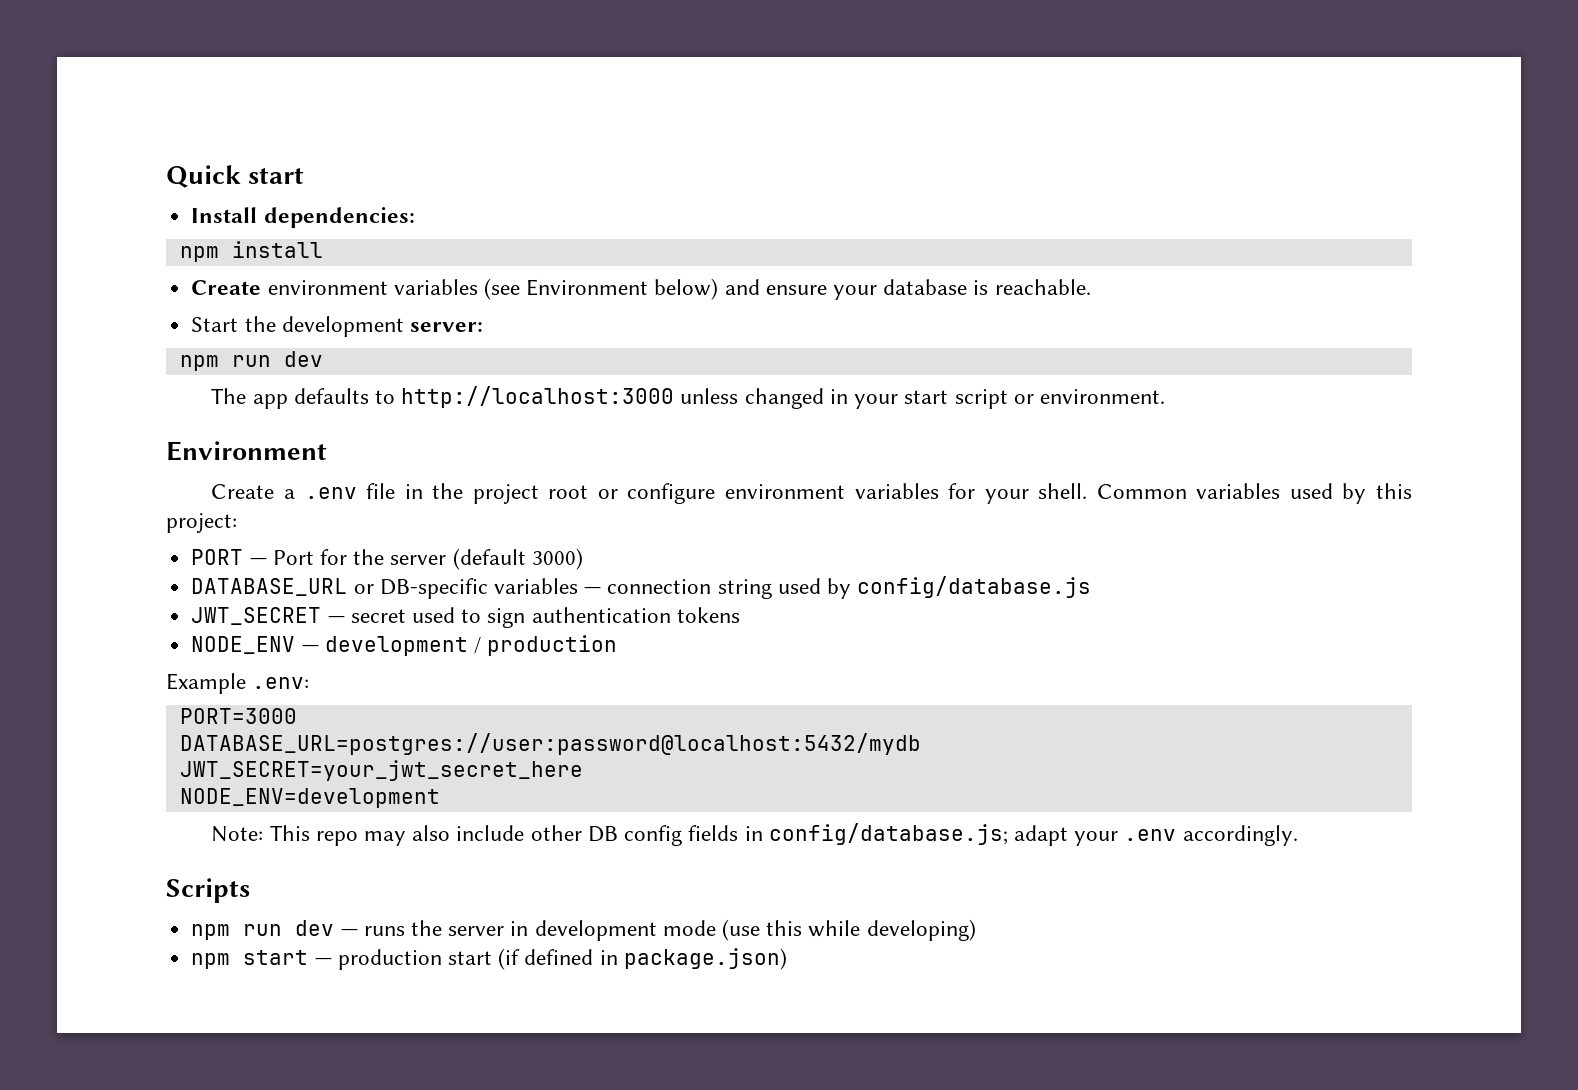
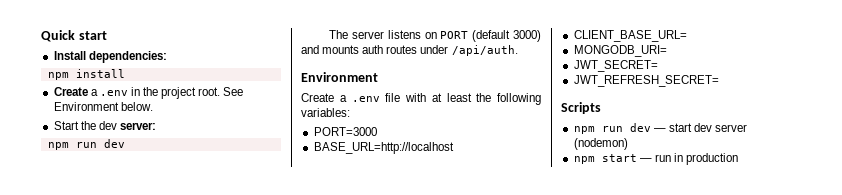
[267,278,1091,300] environment variables (see Environment below) and ensure your database is reachable. -> [90,87,244,99] [53,102,153,111] a .env in the project root. See Environment below.
[281,316,404,337] development -> [98,121,117,130] dev
[252,386,1165,409] app defaults to http://localhost:3000 unless changed in your start script or environment. -> [351,30,541,42] [301,45,518,56] server listens on PORT (default 3000) and mounts auth routes under /api/auth.
[404,483,1413,504] [166,513,237,533] [191,548,583,570] [191,576,1092,599] [191,607,740,628] [191,635,618,656] [166,673,310,694] [179,708,297,724] [179,733,921,755] [179,760,583,781] [179,788,440,808] [211,823,1298,846] in the project root or configure environment variables for your shell. Common variables used by this project: // PORT — Port for the server (default 3000) // DATABASE_URL or DB-specific variables — connection string used by config/database.js // JWT_SECRET — secret used to sign authentication tokens // NODE_ENV — development / production // Example .env: // PORT=3000 // DATABASE_URL=postgres://user:password@localhost:5432/mydb // JWT_SECRET=your_jwt_secret_here // NODE_ENV=development // Note: This repo may also include other DB config fields in config/database.js; adapt your .env accordingly. -> [405,93,541,105] [301,108,350,117] [313,127,377,136] [313,142,454,154] [573,30,687,42] [573,45,667,57] [573,60,658,72] [573,75,719,87] with at least the following variables: // PORT=3000 // BASE_URL=http://localhost // CLIENT_BASE_URL= // MONGODB_URI= // JWT_SECRET= // JWT_REFRESH_SECRET=
[363,919,976,941] [191,948,787,970] runs the server in development mode (use this while developing) // npm start — production start (if defined in package.json) -> [668,123,748,132] [573,138,628,150] [573,153,739,165] start dev server (nodemon) // npm start — run in production

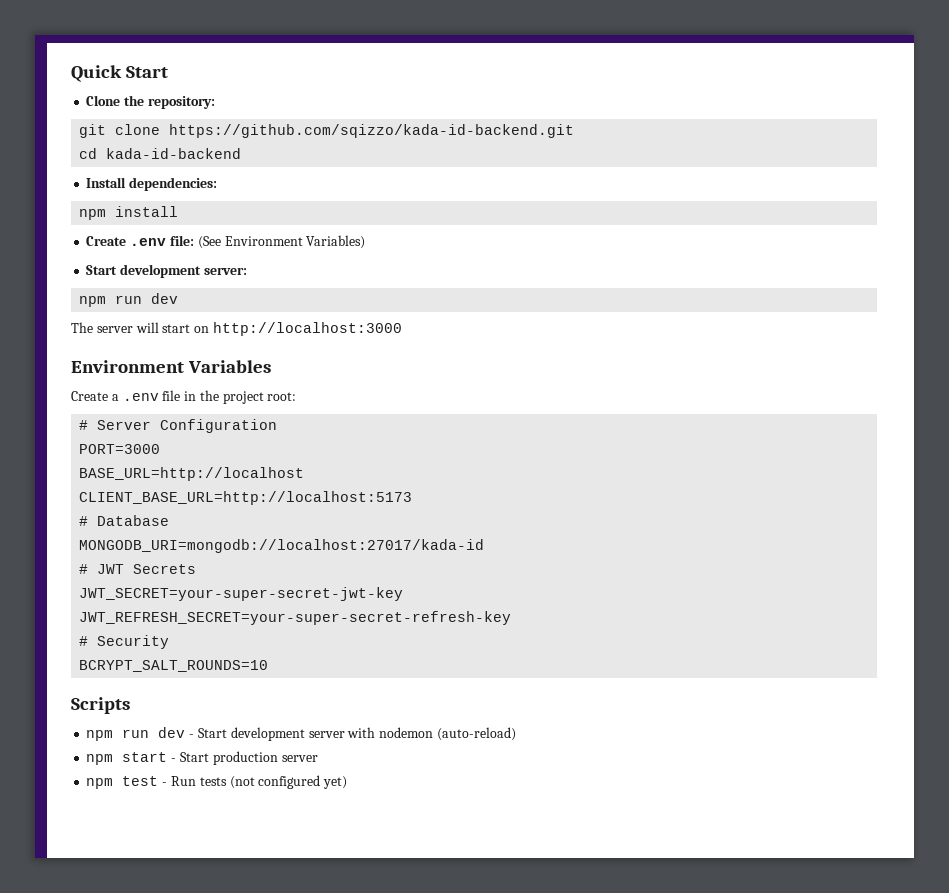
[78,31,107,40] start -> [126,66,169,78] [86,95,215,109] [79,124,575,138] [79,148,242,159] Start // Clone the repository: // git clone https://github.com/sqizzo/kada-id-backend.git // cd kada-id-backend
[90,87,244,99] [53,102,153,111] [53,121,117,130] a .env in the project root. See Environment below. // Start the dev -> [130,235,366,249] [86,264,202,278] .env file: (See Environment Variables) // Start development
[387,30,541,42] [301,45,518,56] [301,72,378,82] listens on PORT (default 3000) and mounts auth routes under /api/auth. // Environment -> [135,322,402,336] [71,360,272,373] will start on http://localhost:3000 // Environment Variables
[405,93,541,105] [301,108,350,117] [313,127,377,136] [313,142,454,154] [573,30,687,42] [573,45,667,57] [573,60,658,72] [573,75,719,87] [561,102,601,114] [573,123,748,134] [573,138,628,150] [573,153,739,165] with at least the following variables: // PORT=3000 // BASE_URL=http://localhost // CLIENT_BASE_URL= // MONGODB_URI= // JWT_SECRET= // JWT_REFRESH_SECRET= // Scripts // npm run dev — start dev server (nodemon) // npm start — run in production -> [184,390,297,404] [79,419,278,433] [79,444,161,454] [79,467,305,481] [79,491,413,505] [79,515,170,526] [79,539,485,553] [79,564,197,574] [79,587,404,601] [79,611,512,625] [79,635,170,649] [79,660,269,672] [71,697,130,714] [86,727,516,741] [86,751,318,765] [86,775,348,789] in the project root: // # Server Configuration // PORT=3000 // BASE_URL=http://localhost // CLIENT_BASE_URL=http://localhost:5173 // # Database // MONGODB_URI=mongodb://localhost:27017/kada-id // # JWT Secrets // JWT_SECRET=your-super-secret-jwt-key // JWT_REFRESH_SECRET=your-super-secret-refresh-key // # Security // BCRYPT_SALT_ROUNDS=10 // Scripts // npm run dev - Start development server with nodemon (auto-reload) // npm start - Start production server // npm test - Run tests (not configured yet)

